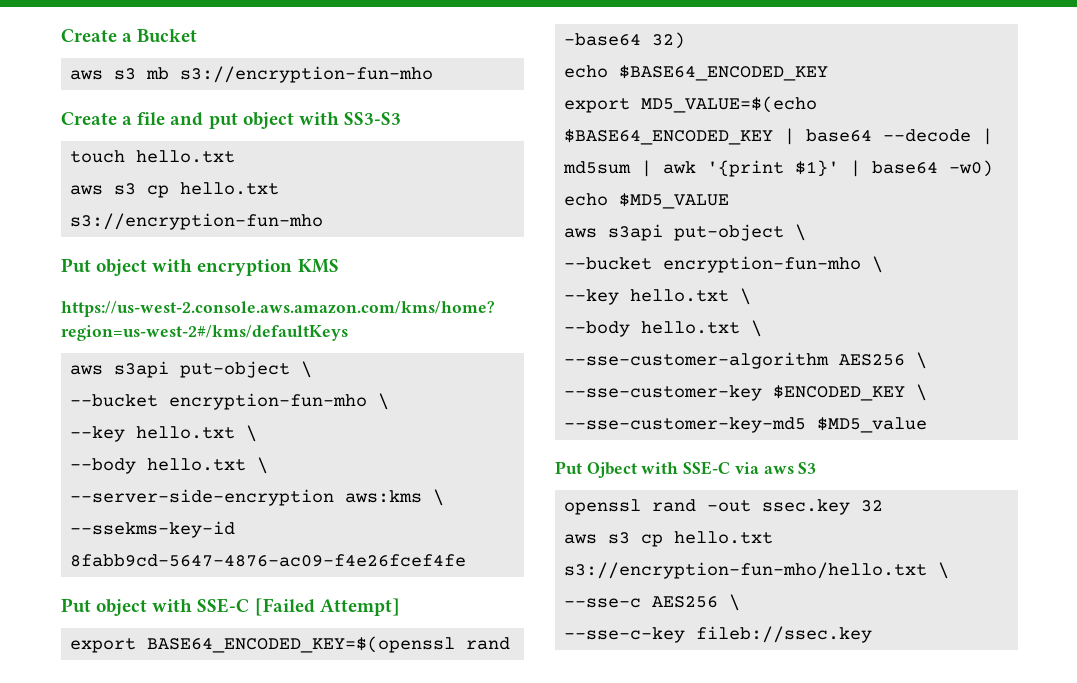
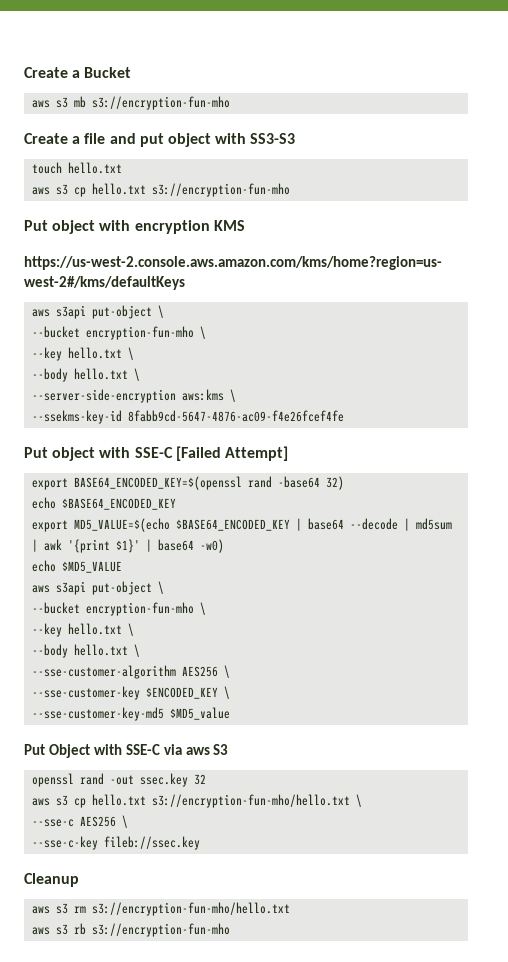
[586,462,637,478] Ojbect -> [48,744,90,758] Object
(872, 634) none -> [24,873,79,887] [32,902,291,916] [32,923,231,937] // Cleanup // aws s3 rm s3://encryption-fun-mho/hello.txt // aws s3 rb s3://encryption-fun-mho

